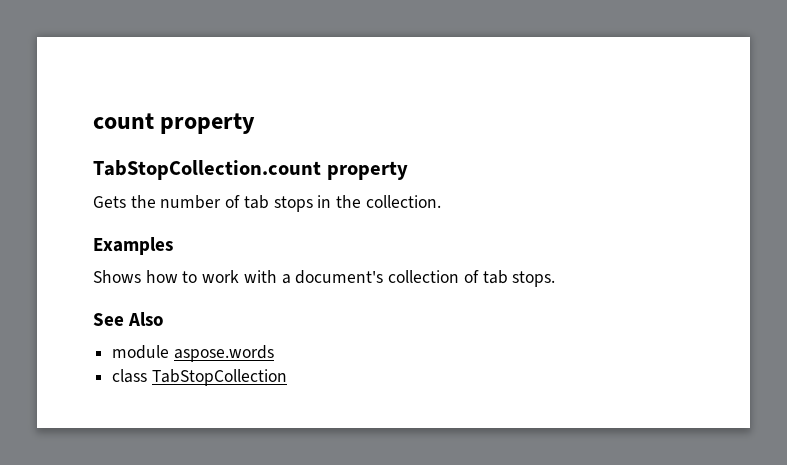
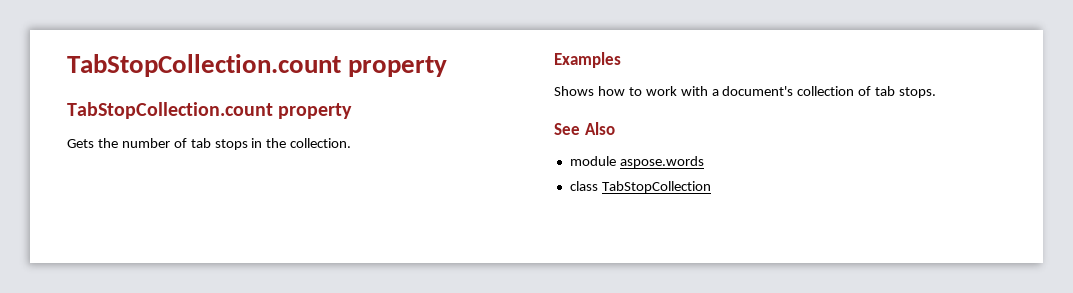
[93,113,154,129] count -> [67,54,341,77] TabStopCollection.count

